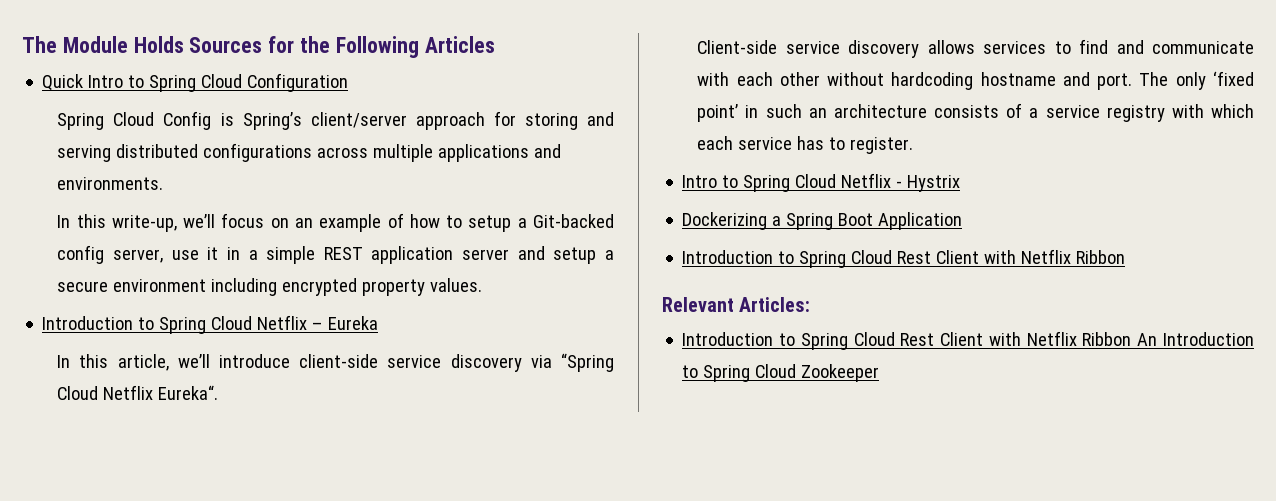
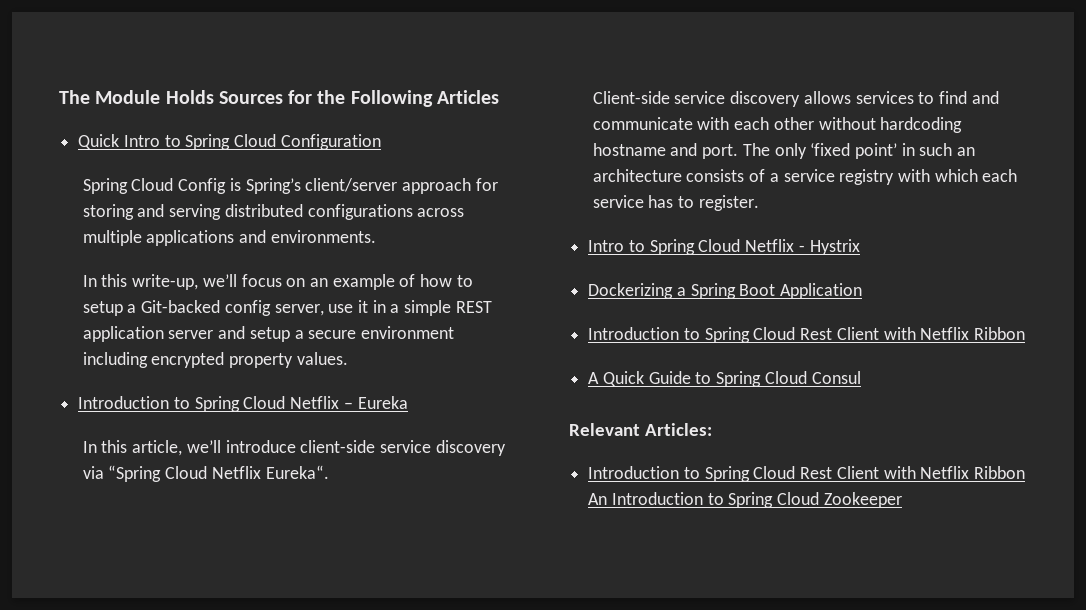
(1126, 257) none -> [588,371,861,387] // A Quick Guide to Spring Cloud Consul

